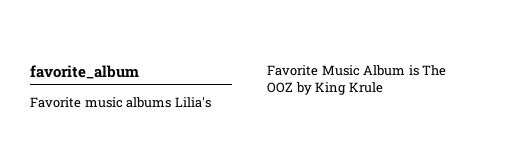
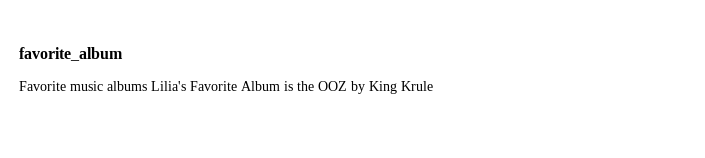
[321,65,360,76] Music -> (237, 86) none
[422,65,447,76] The -> [297,81,314,91] the

